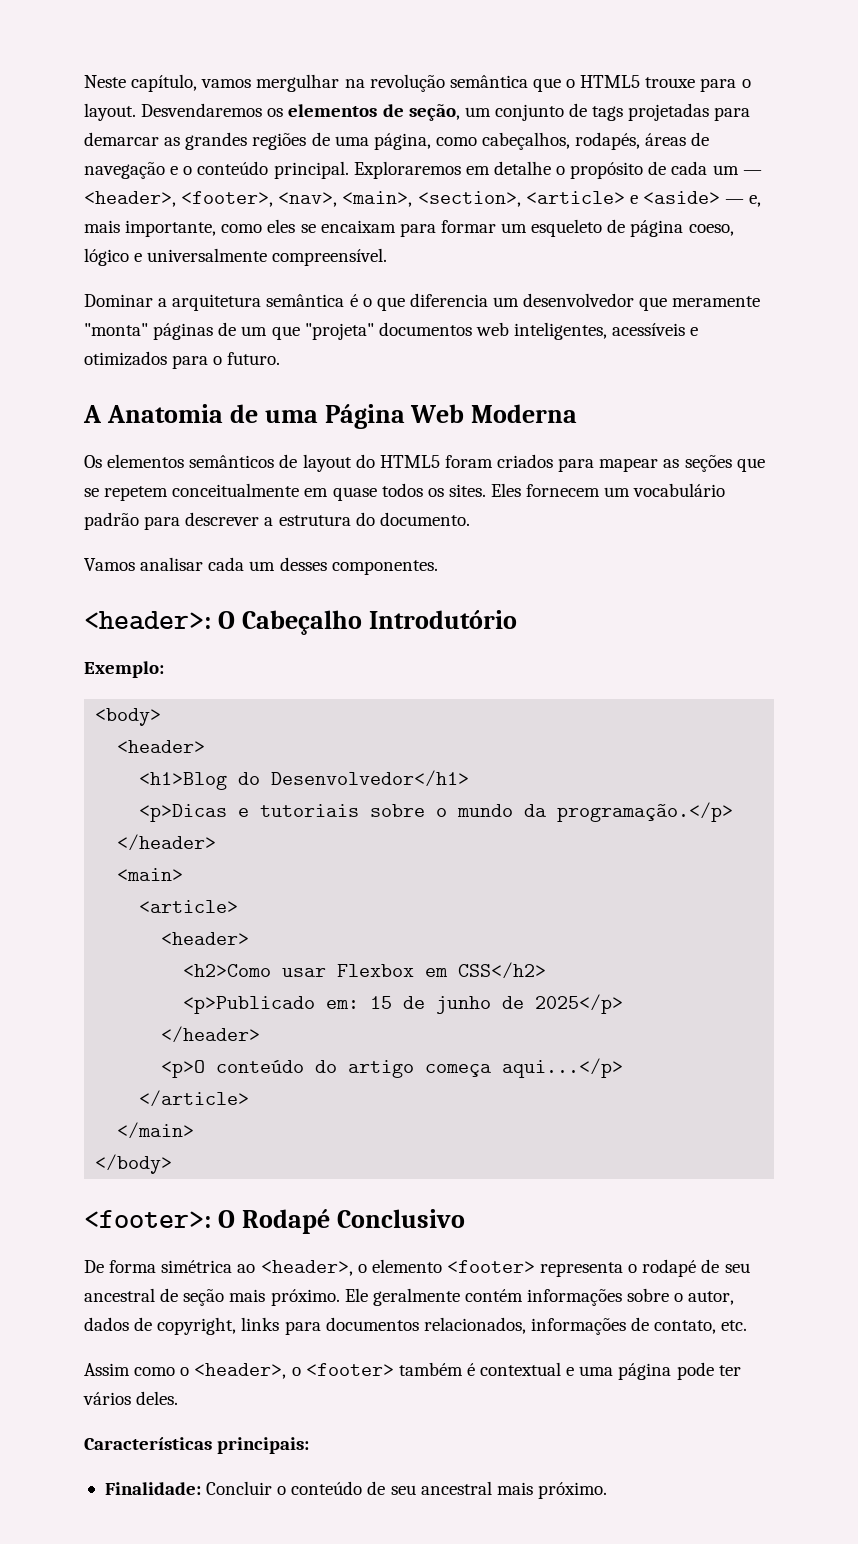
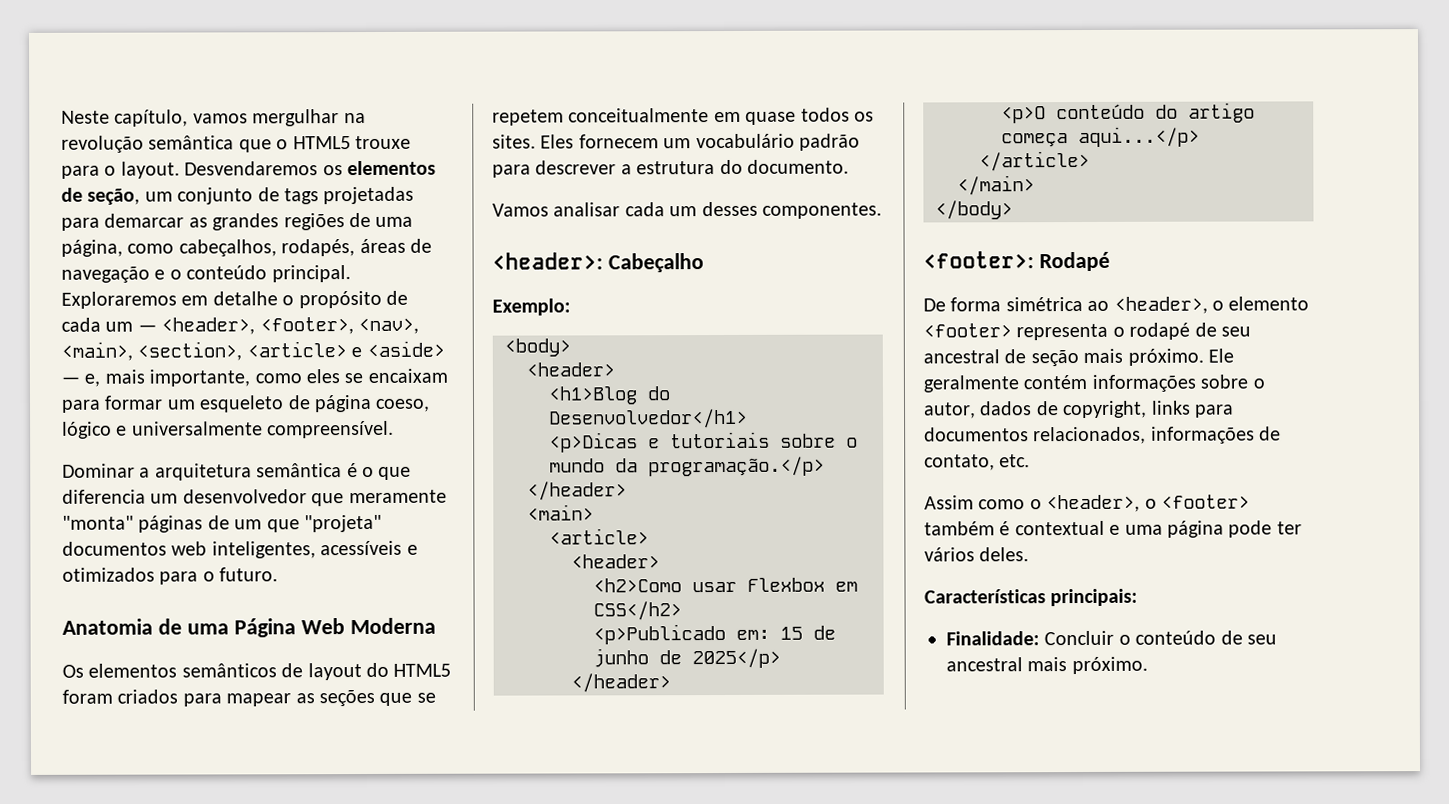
[83,405,102,423] A -> (279, 574) none
[217,611,235,629] O -> (603, 261) none
[368,610,517,629] Introdutório -> (704, 263) none
[217,1210,235,1228] O -> (1034, 260) none
[336,1209,465,1228] Conclusivo -> (1110, 261) none

